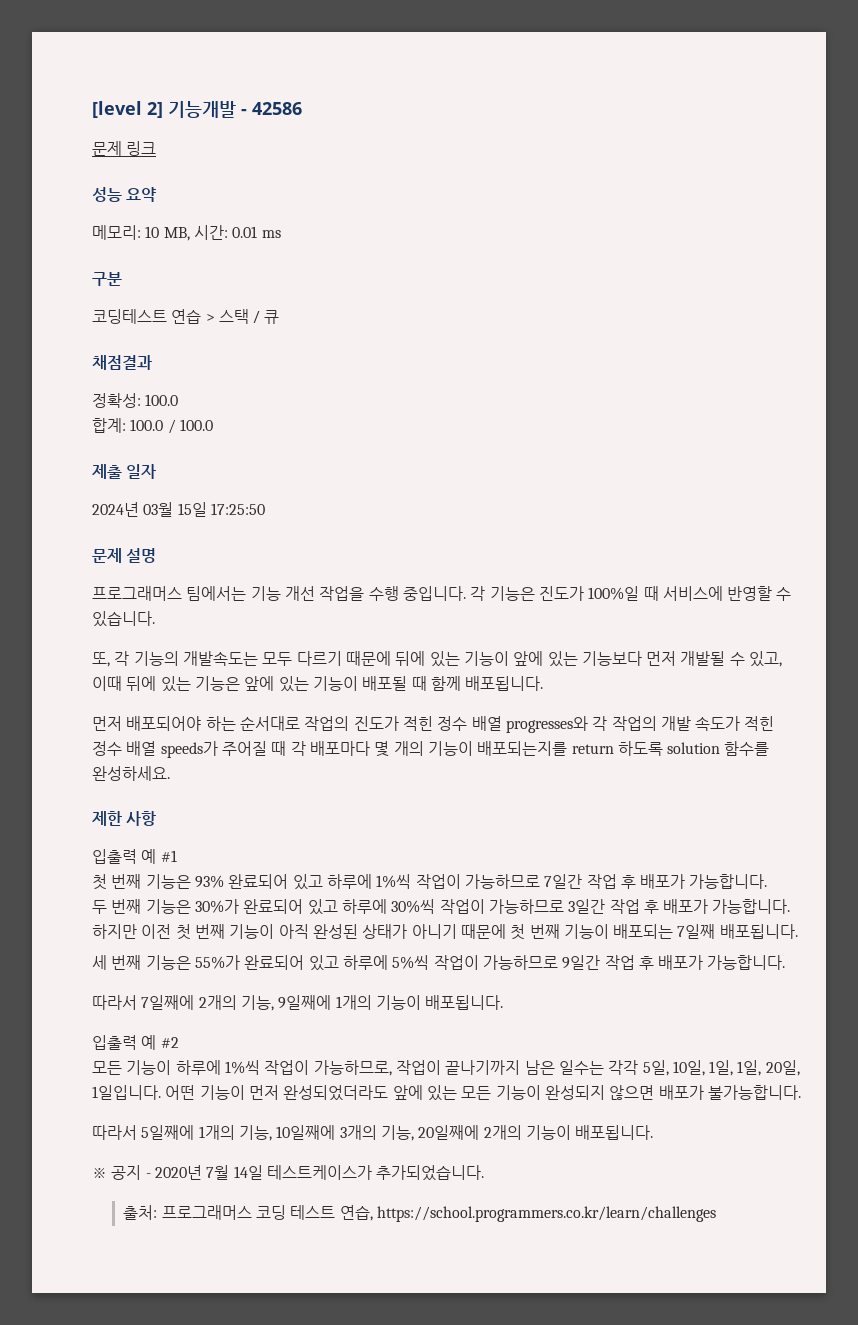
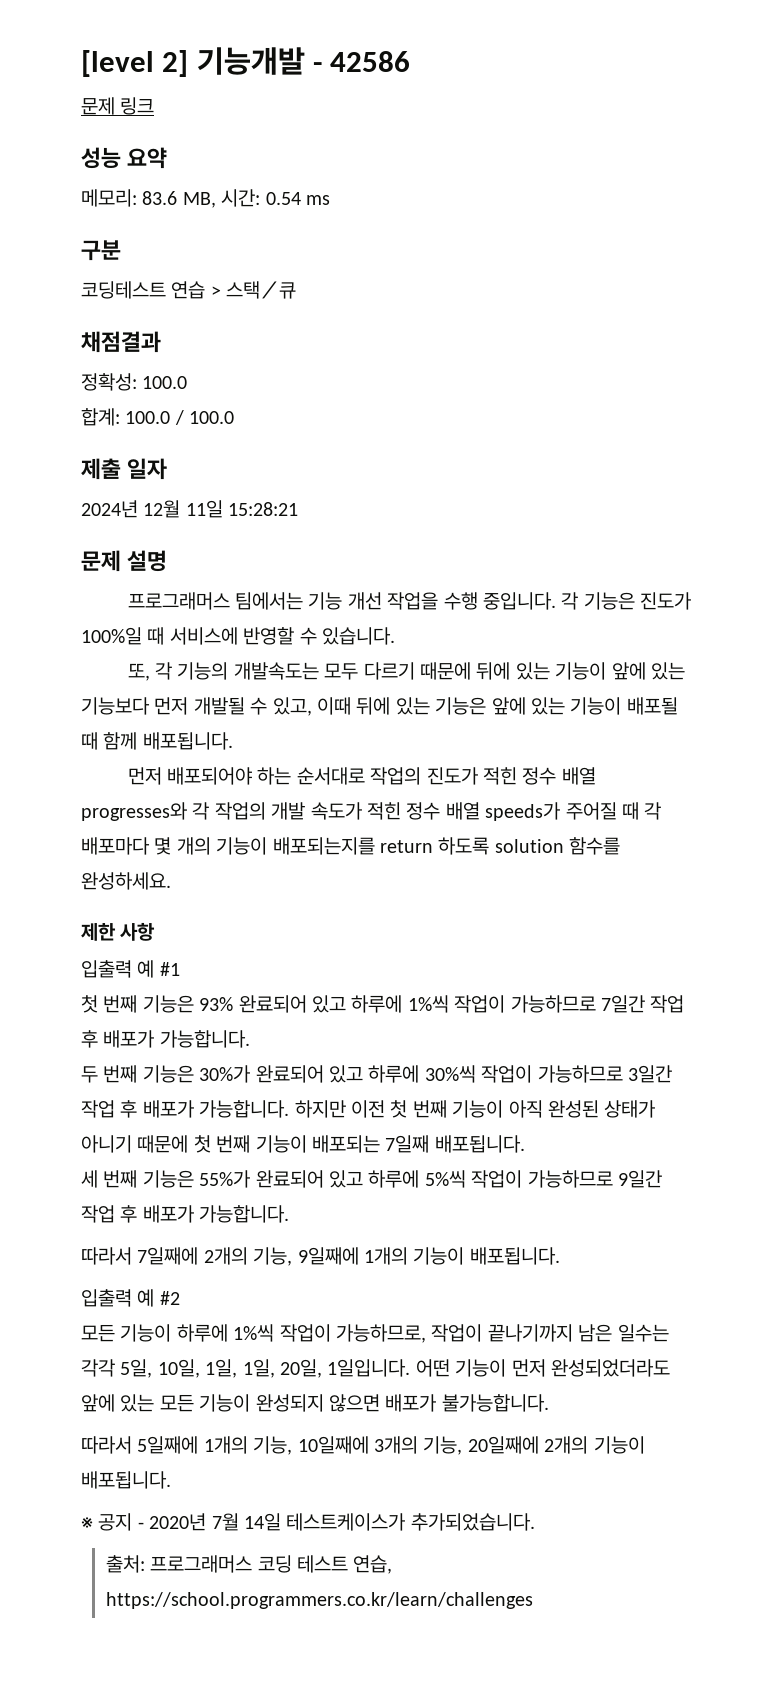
[145,226,160,238] 10 -> [142,191,178,205] 83.6
[232,226,258,238] 0.01 -> [265,192,301,205] 0.54
[143,502,265,517] 03월 15일 17:25:50 -> [143,500,299,518] 12월 11일 15:28:21

